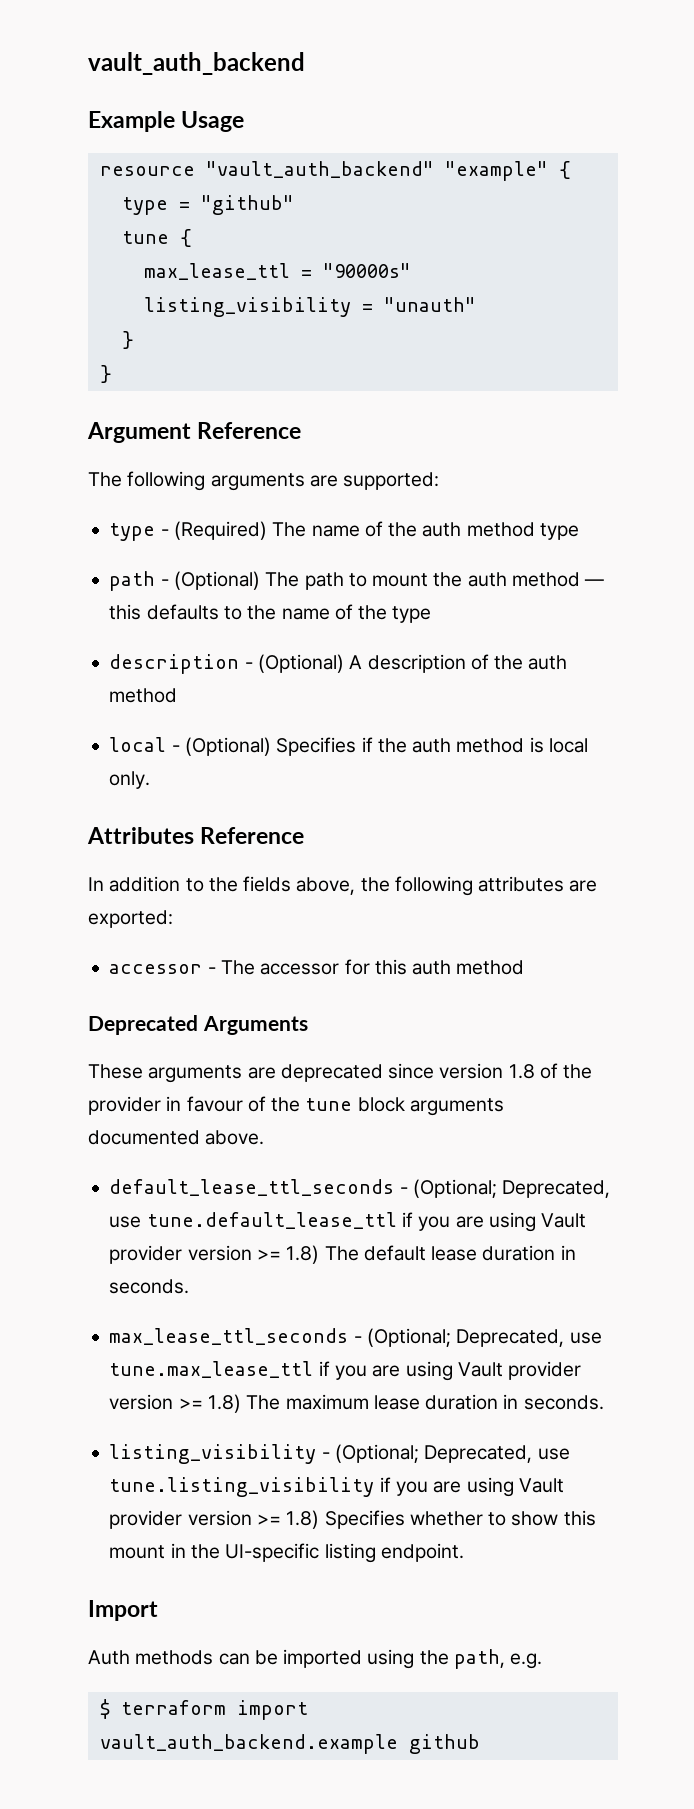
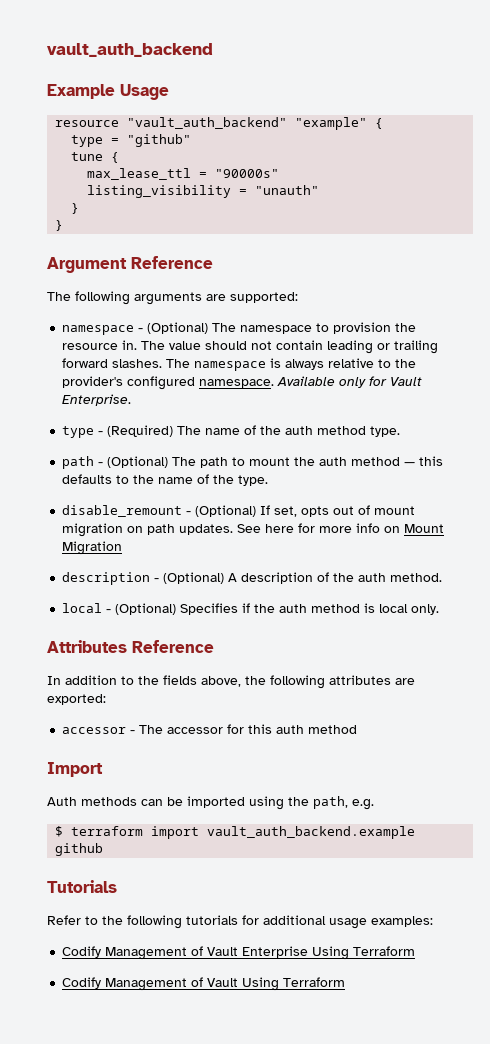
(440, 481) none -> [62,322,417,335] [62,340,439,354] [62,358,417,371] [62,376,423,390] [62,394,132,406] // namespace - (Optional) The namespace to provision the resource in. The value should not contain leading or trailing forward slashes. The namespace is always relative to the provider's configured namespace. Available only for Vault Enterprise.
[539,523,579,540] type -> [370,426,401,437] type.
[392,606,432,623] type -> [238,475,269,486] [62,505,416,517] [62,523,445,537] [62,541,123,555] type. // disable_remount - (Optional) If set, opts out of mount migration on path updates. See here for more info on Mount Migration
[109,688,178,703] method -> [390,573,443,582] method.
[88,1015,308,1035] [88,1063,593,1083] [88,1096,504,1116] [88,1130,265,1145] [109,1179,611,1198] [109,1212,587,1232] [109,1245,576,1264] [109,1279,190,1294] [109,1328,602,1347] [109,1361,582,1381] [109,1394,604,1413] [109,1444,570,1464] [109,1477,564,1497] [109,1510,596,1529] [109,1543,464,1563] // Deprecated Arguments // These arguments are deprecated since version 1.8 of the provider in favour of the tune block arguments documented above. // default_lease_ttl_seconds - (Optional; Deprecated, use tune.default_lease_ttl if you are using Vault provider version >= 1.8) The default lease duration in seconds. // max_lease_ttl_seconds - (Optional; Deprecated, use tune.max_lease_ttl if you are using Vault provider version >= 1.8) The maximum lease duration in seconds. // listing_visibility - (Optional; Deprecated, use tune.listing_visibility if you are using Vault provider version >= 1.8) Specifies whether to show this mount in the UI-specific listing endpoint. -> (358, 729) none
(480, 1744) none -> [47,880,117,893] [47,915,433,929] [62,946,416,960] [62,977,346,991] // Tutorials // Refer to the following tutorials for additional usage examples: // Codify Management of Vault Enterprise Using Terraform // Codify Management of Vault Using Terraform

